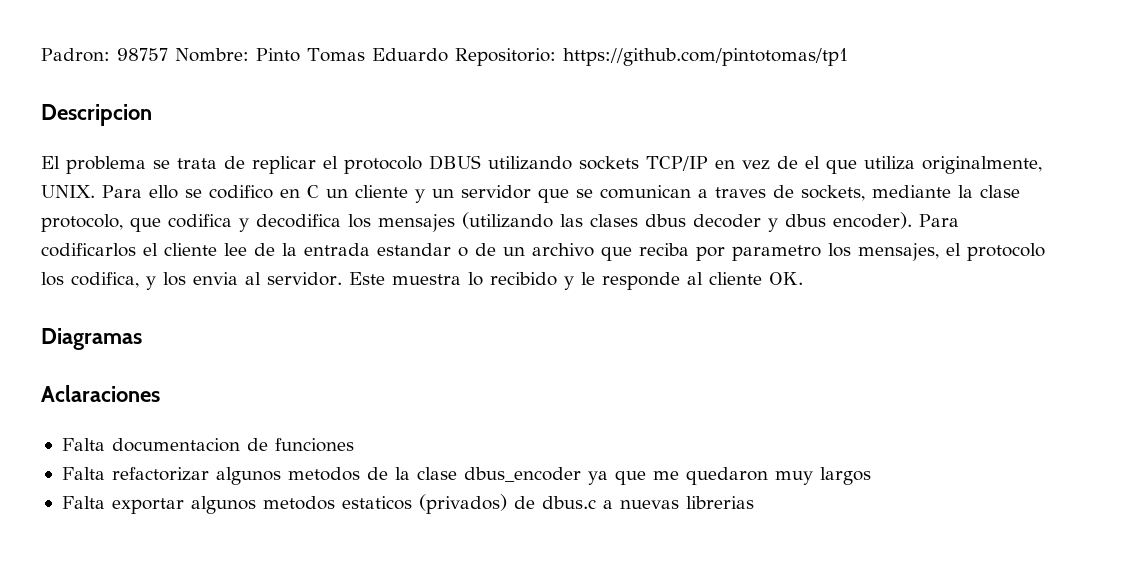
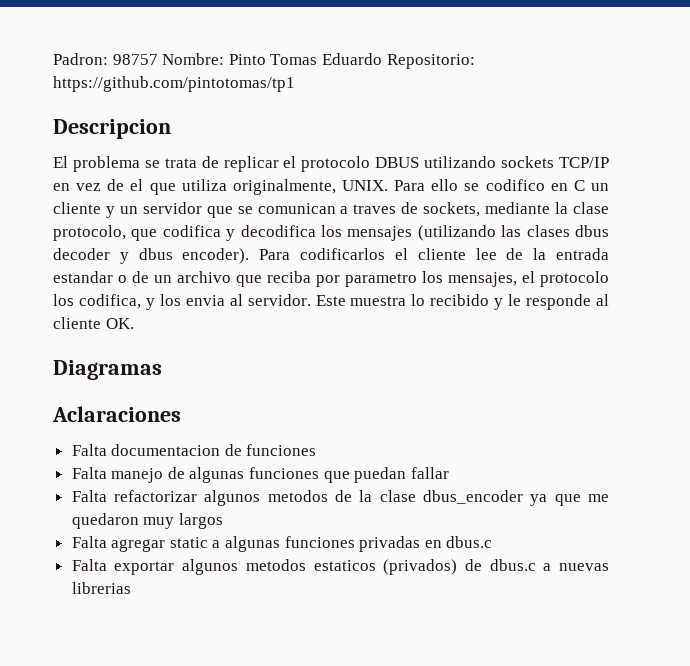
(354, 445) none -> [71,467,449,483] // Falta manejo de algunas funciones que puedan fallar
(871, 476) none -> [71,536,493,552] // Falta agregar static a algunas funciones privadas en dbus.c

